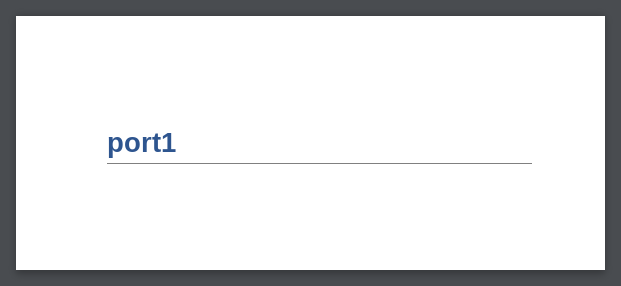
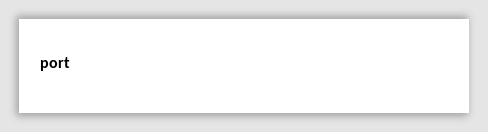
[107,133,176,158] port1 -> [40,57,70,71] port

